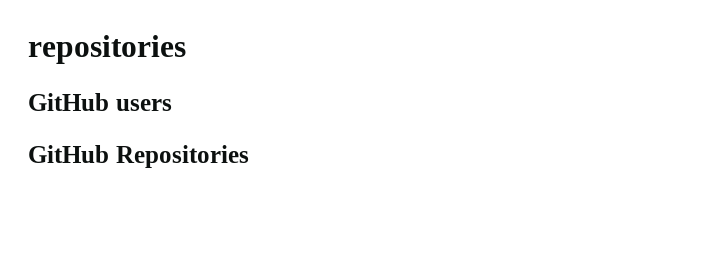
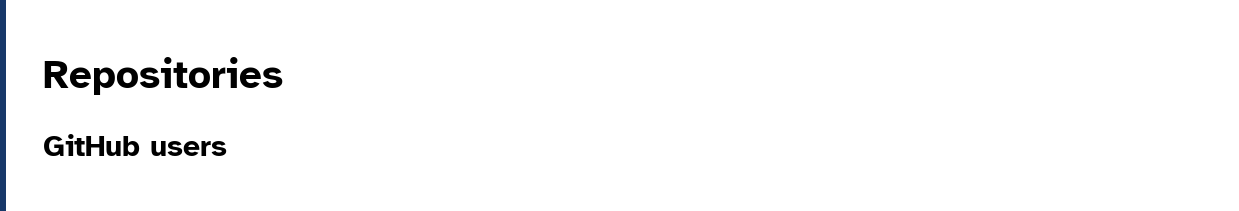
[28,35,186,64] repositories -> [43,57,283,95] Repositories
[28,145,249,168] // GitHub Repositories -> (227, 148) none

